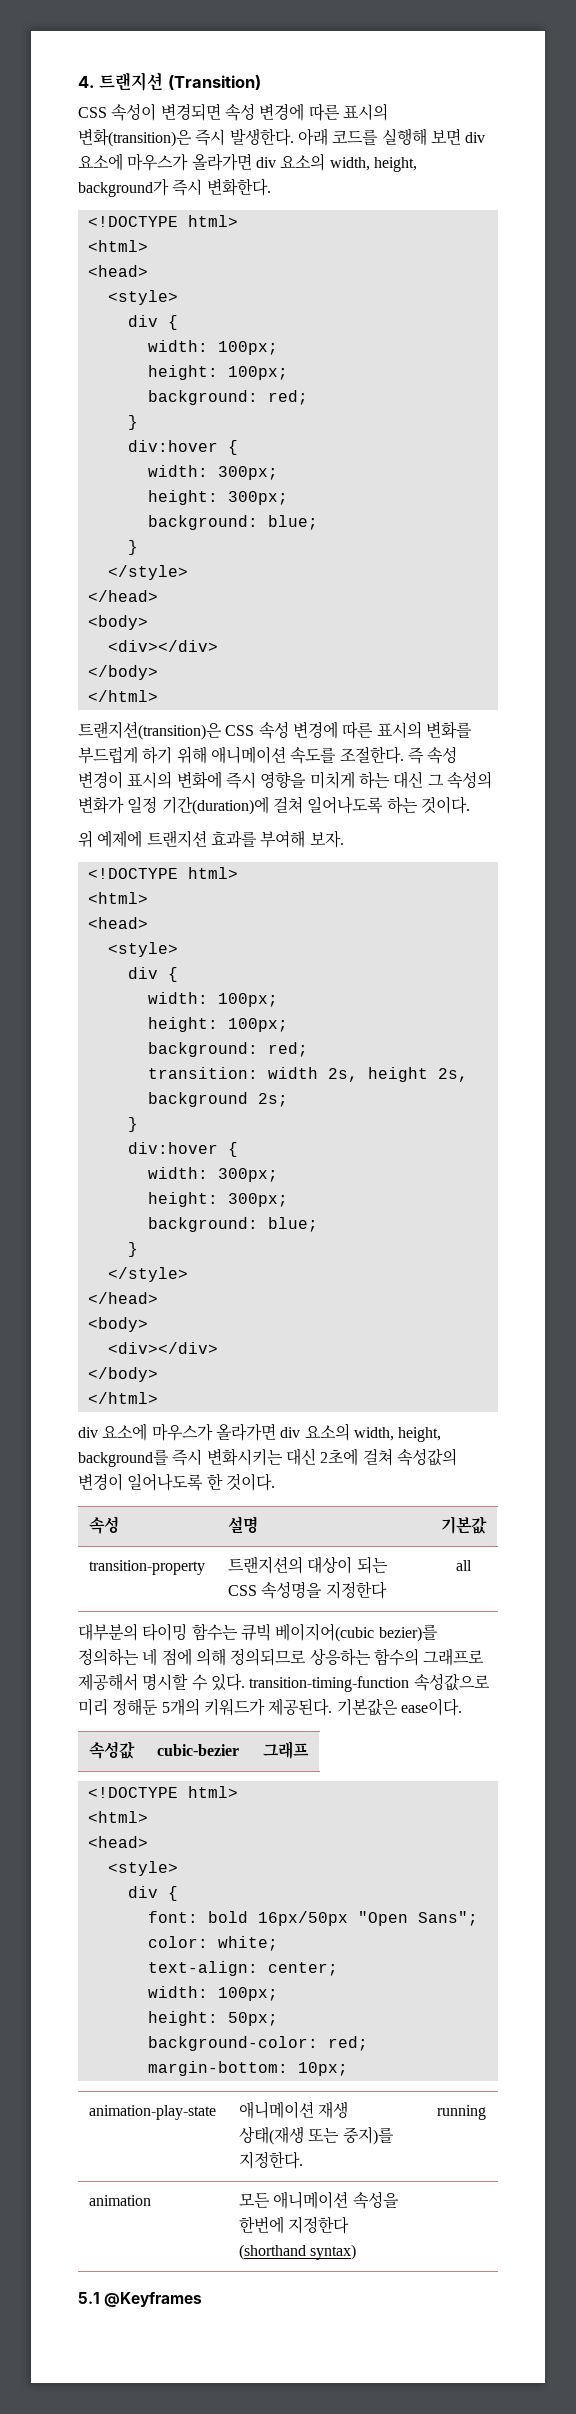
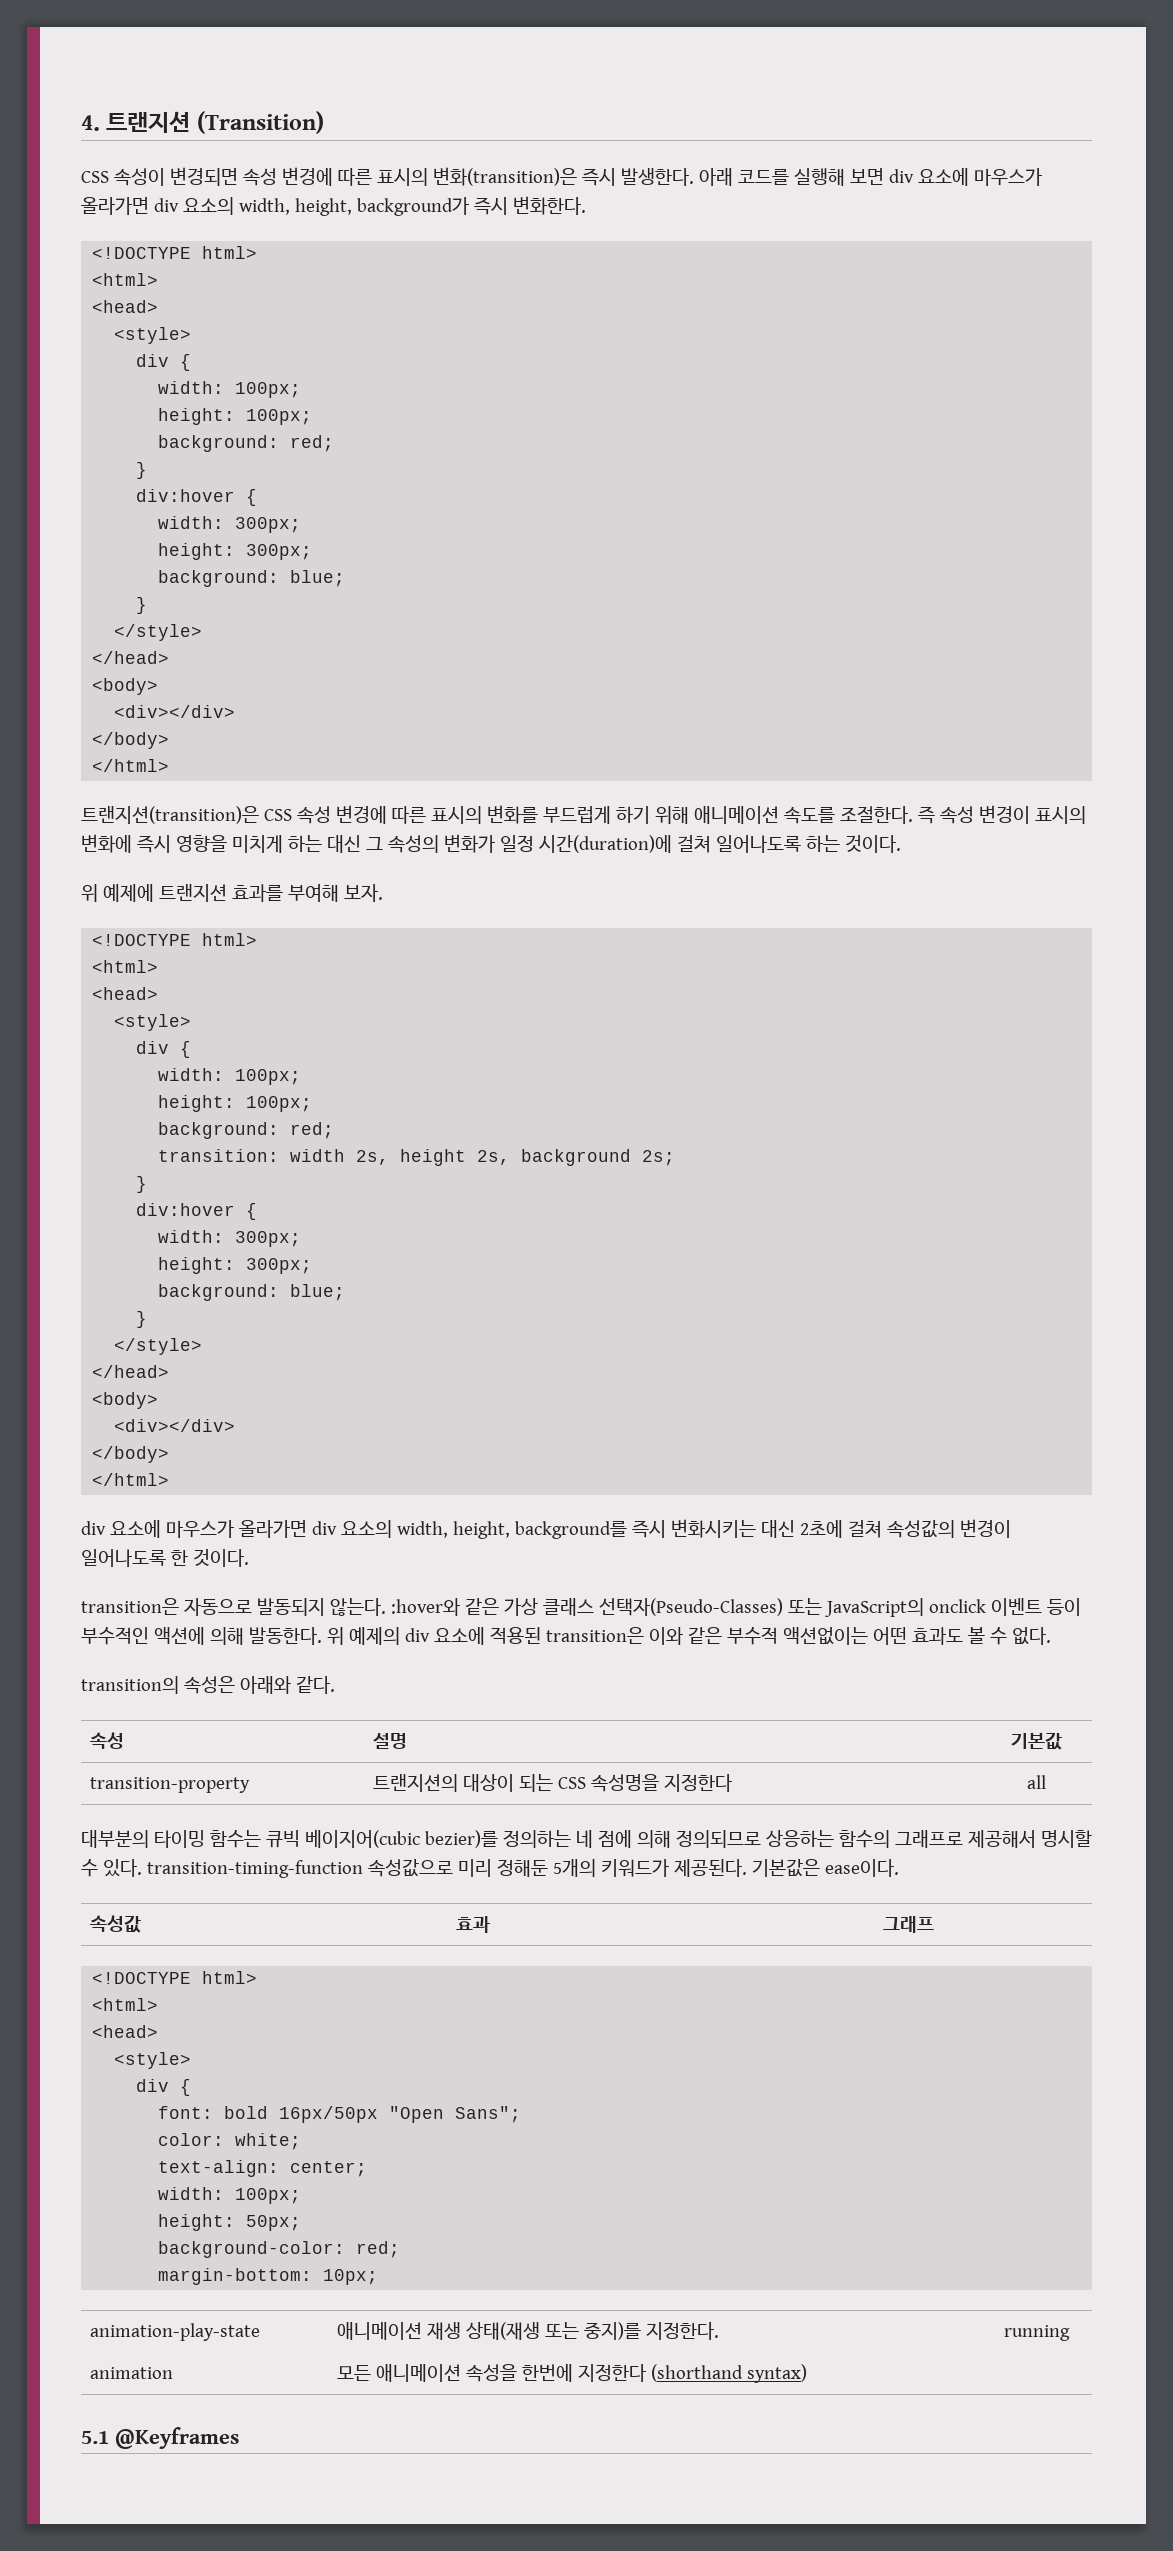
[161,796,269,815] 기간(duration)에 -> [538,835,672,853] 시간(duration)에
(275, 1482) none -> [81,1598,1081,1617] [81,1627,1051,1645] [81,1676,335,1694] // transition은 자동으로 발동되지 않는다. :hover와 같은 가상 클래스 선택자(Pseudo-Classes) 또는 JavaScript의 onclick 이벤트 등이 부수적인 액션에 의해 발동한다. 위 예제의 div 요소에 적용된 transition은 이와 같은 부수적 액션없이는 어떤 효과도 볼 수 없다. // transition의 속성은 아래와 같다.
[157,1744,240,1756] cubic-bezier -> [455,1916,490,1933] 효과

